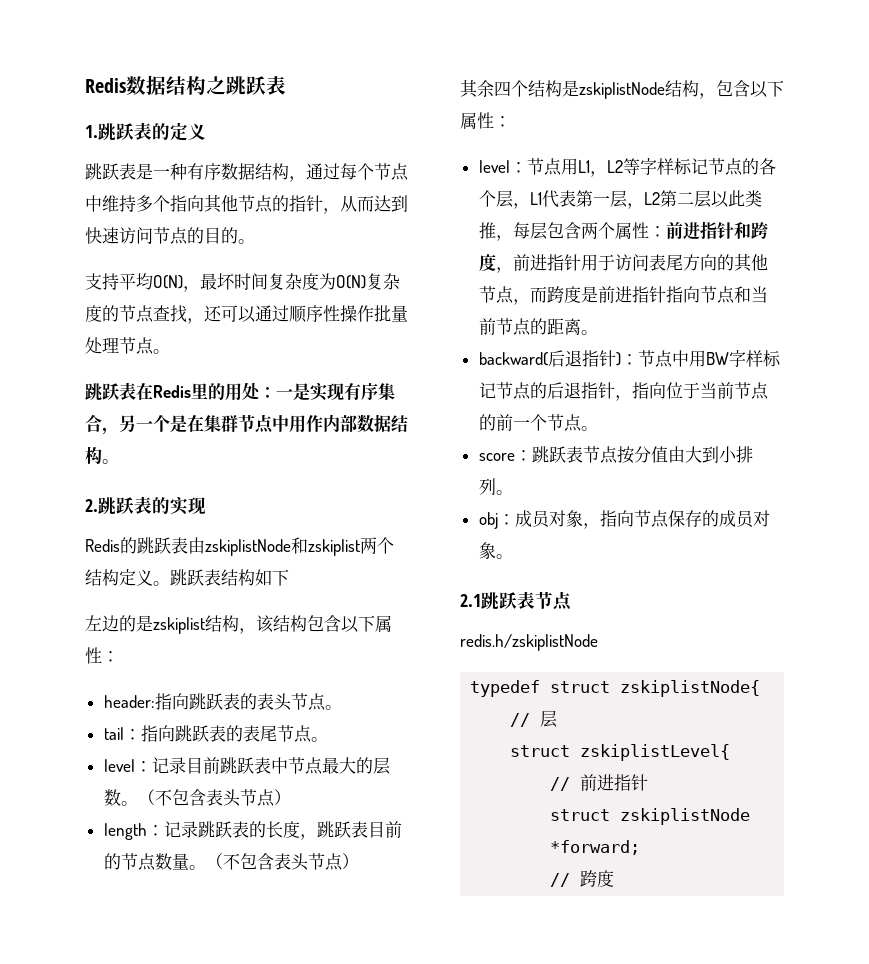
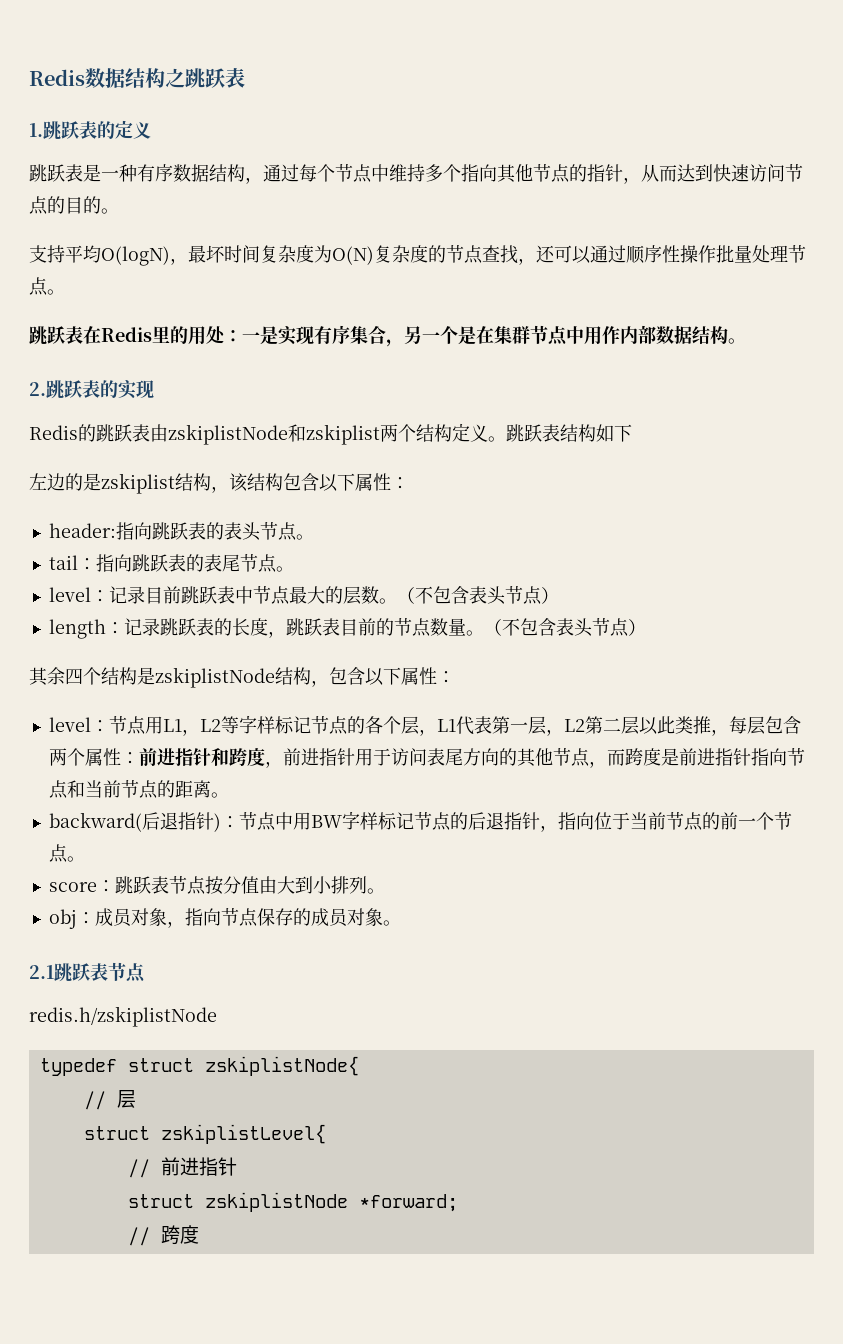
[153,275,183,289] O(N) -> [101,246,170,266] O(logN)

